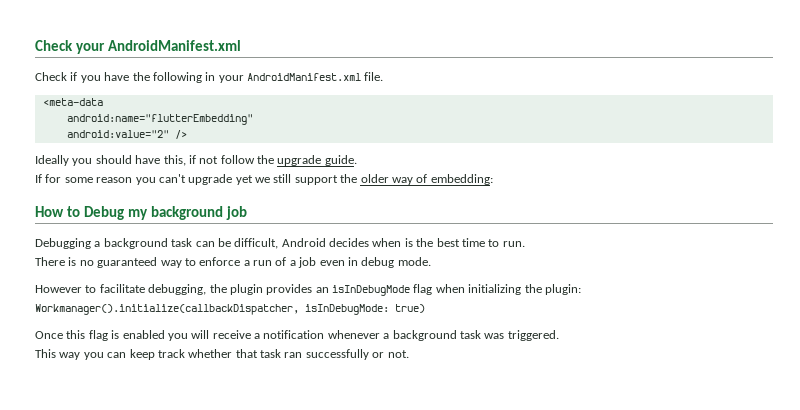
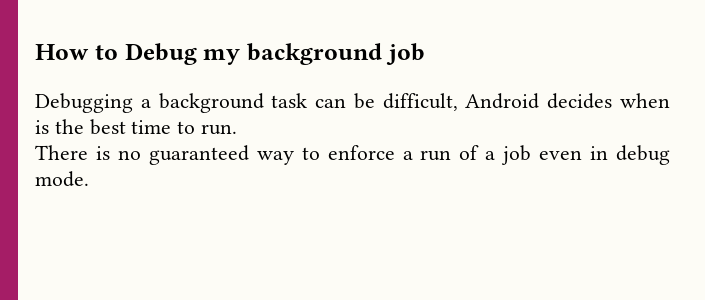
[35,40,241,54] [35,72,384,83] [42,98,103,106] [66,114,253,125] [66,130,187,139] [35,155,357,166] [35,174,493,185] Check your AndroidManifest.xml // Check if you have the following in your AndroidManifest.xml file. // <meta-data // android:name="flutterEmbedding" // android:value="2" /> // Ideally you should have this, if not follow the upgrade guide. // If for some reason you can't upgrade yet we still support the older way of embedding: // -> (35, 52) none
[35,284,581,296] [35,304,425,315] [35,330,559,341] [35,349,409,360] // However to facilitate debugging, the plugin provides an isInDebugMode flag when initializing the plugin: Workmanager().initialize(callbackDispatcher, isInDebugMode: true) // Once this flag is enabled you will receive a notification whenever a background task was triggered. // This way you can keep track whether that task ran successfully or not. -> (89, 179) none

